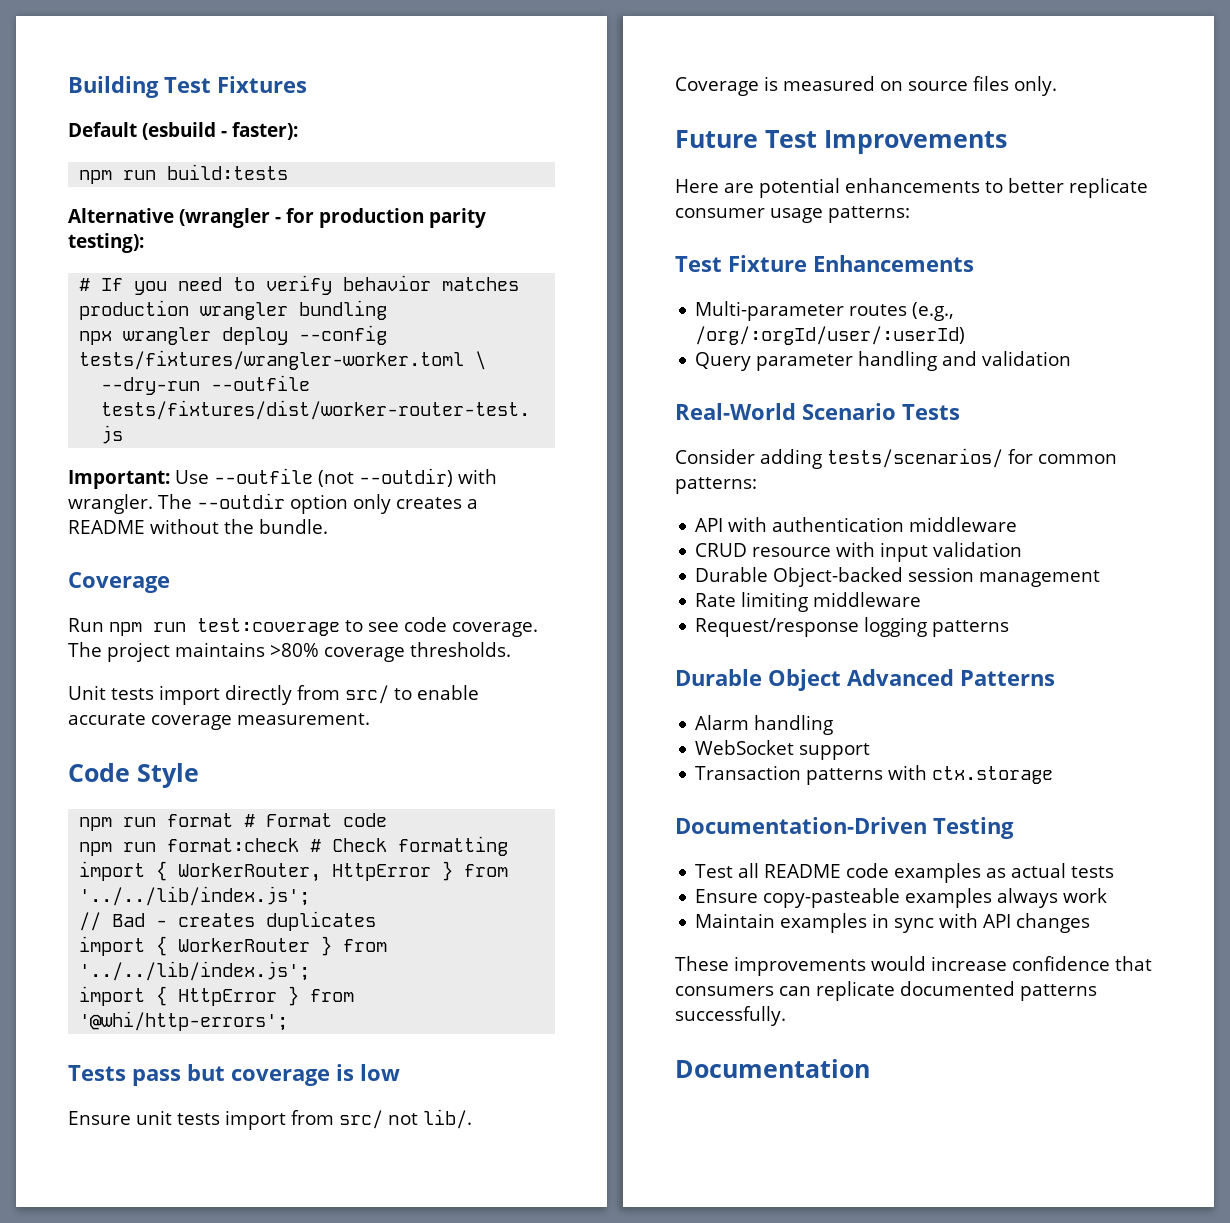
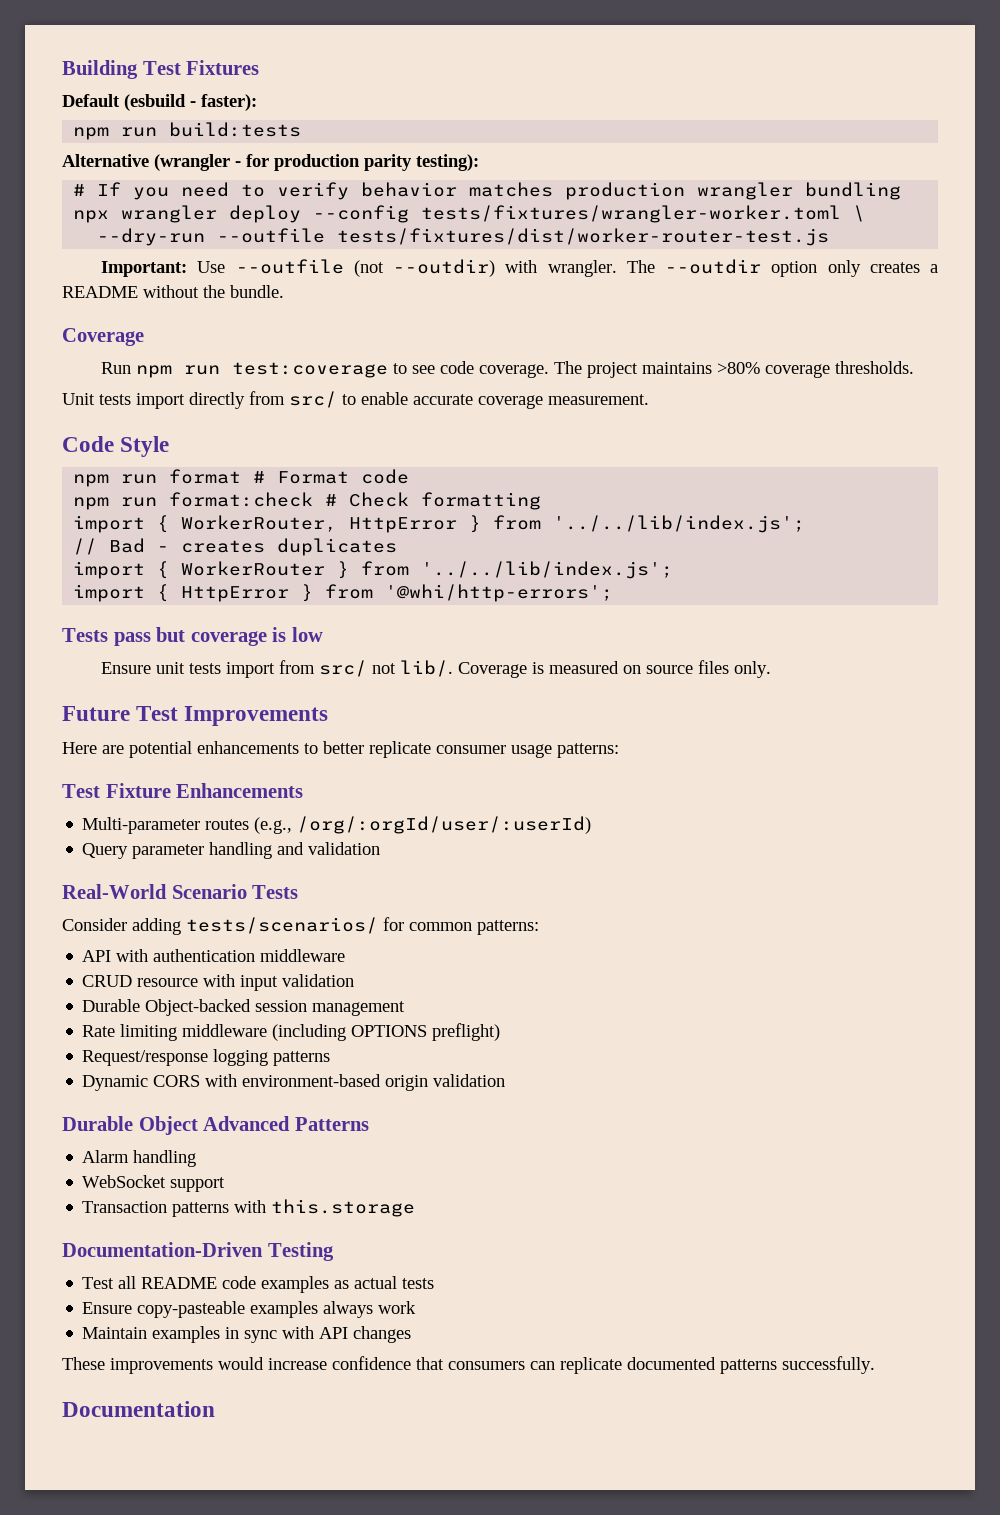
(922, 599) none -> [272,1023,501,1041] (including OPTIONS preflight)
(1010, 628) none -> [82,1074,506,1091] // Dynamic CORS with environment-based origin validation
[932,766,1054,784] ctx.storage -> [271,1199,416,1217] this.storage

